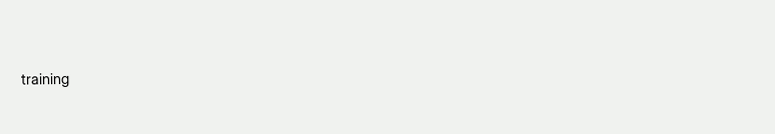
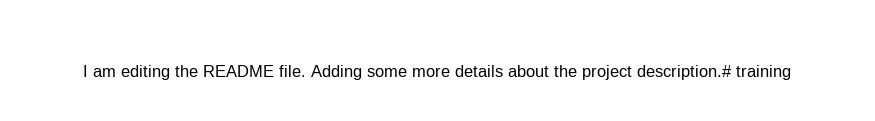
(21, 80) none -> [83,65,732,80] I am editing the README file. Adding some more details about the project description.#

